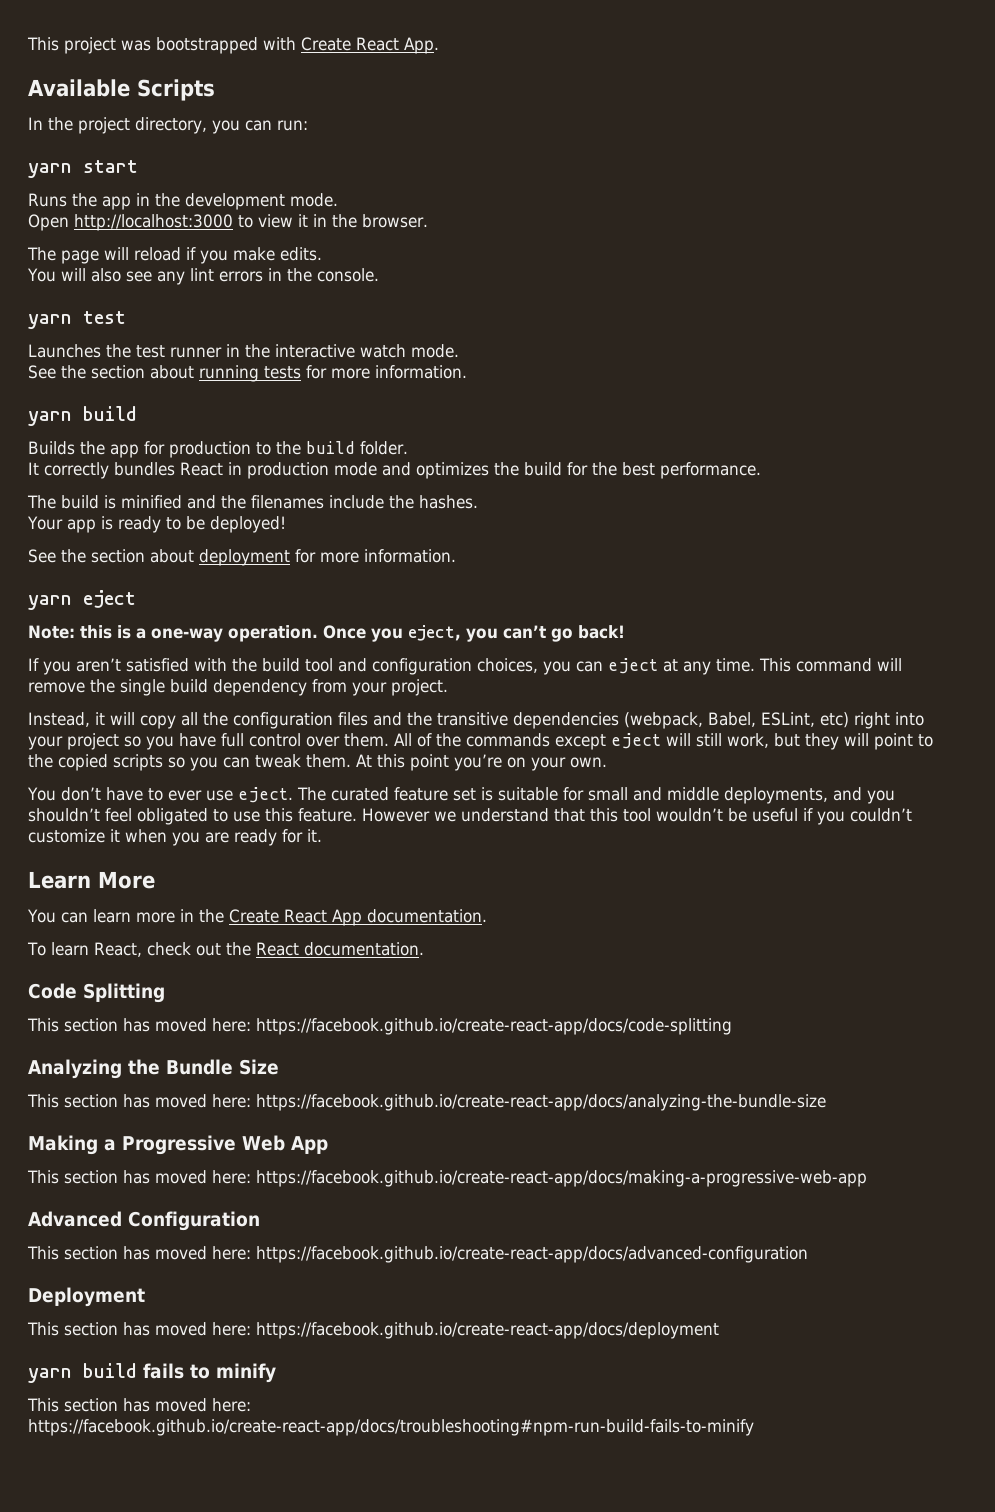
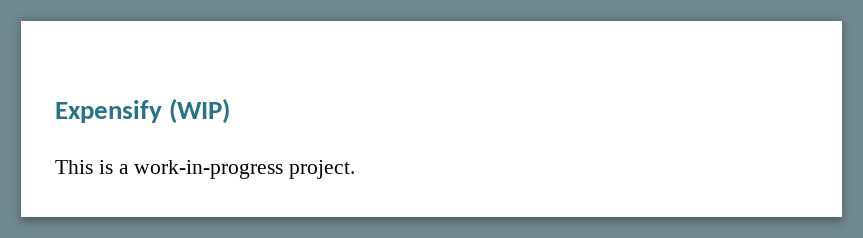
[27,37,439,54] [28,79,215,101] [28,117,308,134] [28,160,138,178] [28,193,338,210] [28,214,428,231] [27,247,322,264] [27,268,379,285] [28,311,126,329] [28,344,459,358] [28,365,467,382] [28,406,137,426] [28,441,408,458] [28,462,761,479] [27,495,478,509] [27,516,286,533] [28,549,456,566] [28,590,136,610] [28,625,625,642] [28,658,902,675] [28,679,448,696] [28,712,924,729] [28,733,933,750] [28,754,607,771] [27,787,895,804] [28,808,912,825] [28,829,322,846] [28,871,155,889] [27,909,487,926] [27,942,424,957] [28,983,165,1003] [27,1018,732,1035] [28,1059,279,1079] [27,1094,826,1111] [28,1135,328,1155] [27,1170,867,1187] [28,1211,260,1231] [27,1246,808,1263] [28,1287,145,1307] [27,1322,719,1339] [28,1363,276,1383] [27,1398,251,1412] [28,1419,754,1436] This project was bootstrapped with Create React App. // Available Scripts // In the project directory, you can run: // yarn start // Runs the app in the development mode. // Open http://localhost:3000 to view it in the browser. // The page will reload if you make edits. // You will also see any lint errors in the console. // yarn test // Launches the test runner in the interactive watch mode. // See the section about running tests for more information. // yarn build // Builds the app for production to the build folder. // It correctly bundles React in production mode and optimizes the build for the best performance. // The build is minified and the filenames include the hashes. // Your app is ready to be deployed! // See the section about deployment for more information. // yarn eject // Note: this is a one-way operation. Once you eject, you can’t go back! // If you aren’t satisfied with the build tool and configuration choices, you can eject at any time. This command will remove the single build dependency from your project. // Instead, it will copy all the configuration files and the transitive dependencies (webpack, Babel, ESLint, etc) right into your project so you have full control over them. All of the commands except eject will still work, but they will point to the copied scripts so you can tweak them. At this point you’re on your own. // You don’t have to ever use eject. The curated feature set is suitable for small and middle deployments, and you shouldn’t feel obligated to use this feature. However we understand that this tool wouldn’t be useful if you couldn’t customize it when you are ready for it. // Learn More // You can learn more in the Create React App documentation. // To learn React, check out the React documentation. // Code Splitting // This section has moved here: https://facebook.github.io/create-react-app/docs/code-splitting // Analyzing the Bundle Size // This section has moved here: https://facebook.github.io/create-react-app/docs/analyzing-the-bundle-size // Making a Progressive Web App // This section has moved here: https://facebook.github.io/create-react-app/docs/making-a-progressive-web-app // Advanced Configuration // This section has moved here: https://facebook.github.io/create-react-app/docs/advanced-configuration // Deployment // This section has moved here: https://facebook.github.io/create-react-app/docs/deployment // yarn build fails to minify // This section has moved here: https://facebook.github.io/create-react-app/docs/troubleshooting#npm-run-build-fails-to-minify -> [55,98,231,124] [55,160,356,179] Expensify (WIP) // This is a work-in-progress project.

